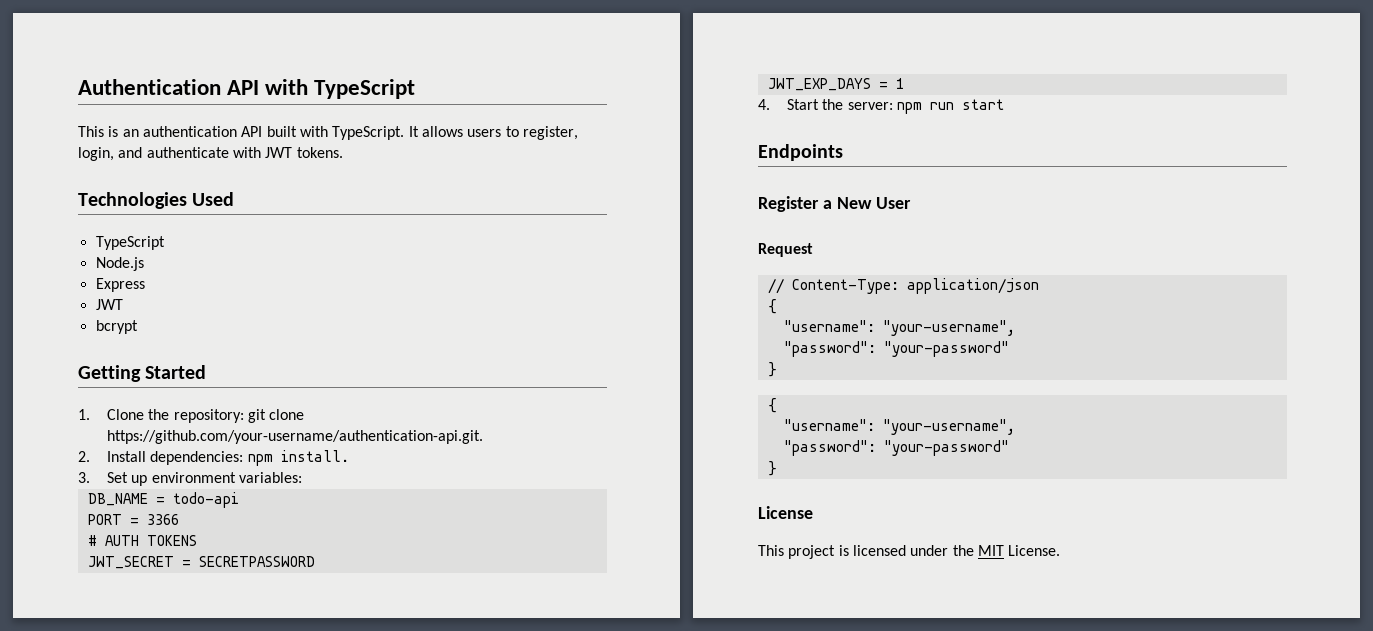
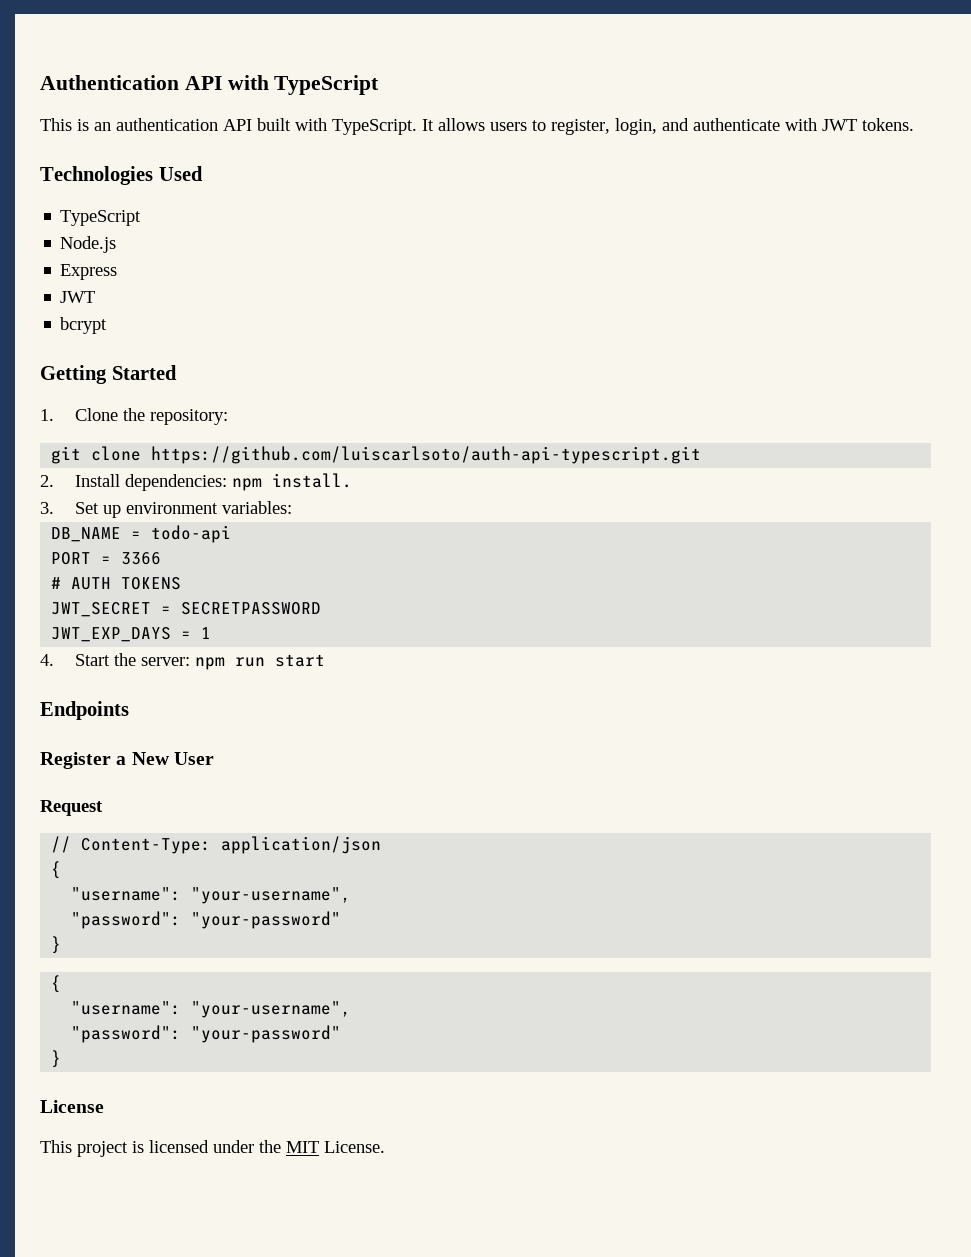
(244, 416) none -> (229, 417) //
[107,430,484,444] https://github.com/your-username/authentication-api.git. -> [151,446,702,464] https://github.com/luiscarlsoto/auth-api-typescript.git

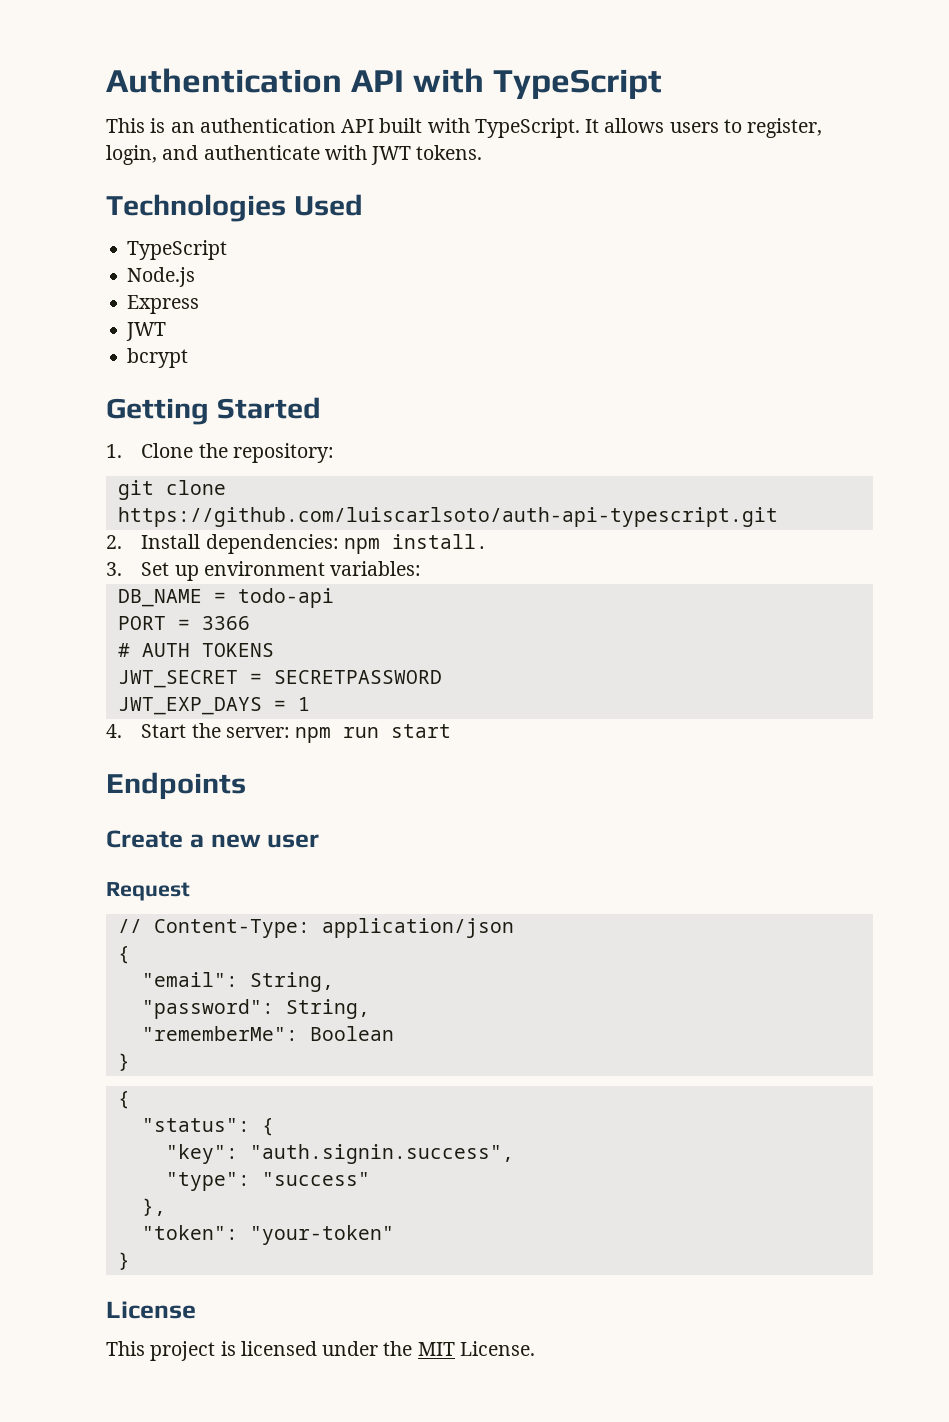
[40,752,214,769] Register a New User -> [106,830,320,848] Create a new user
[71,887,352,904] [71,911,342,929] "username": "your-username", // "password": "your-password" -> [141,972,334,992] [141,999,370,1019] [141,1026,394,1041] "email": String, // "password": String, // "rememberMe": Boolean
[71,1001,352,1018] [71,1025,342,1043] "username": "your-username", // "password": "your-password" -> [141,1118,274,1136] [165,1144,514,1164] [165,1172,370,1191] [141,1198,166,1216] [141,1225,394,1245] "status": { // "key": "auth.signin.success", // "type": "success" // }, // "token": "your-token"

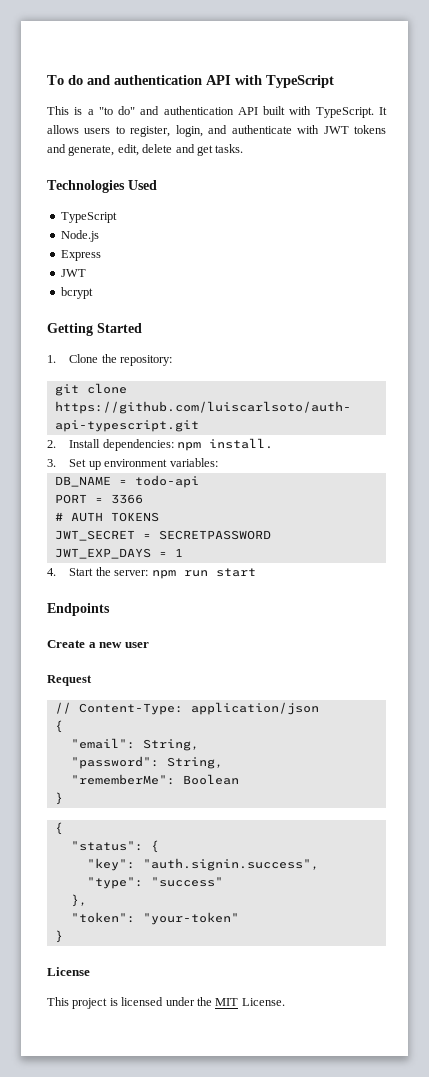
[106,68,342,93] Authentication -> [47,75,202,85] To do and authentication
[170,122,195,133] an -> [87,106,160,115] a "to do" and
[416,145,483,160] tokens. -> [354,125,387,134] [47,144,244,156] tokens and generate, edit, delete and get tasks.

